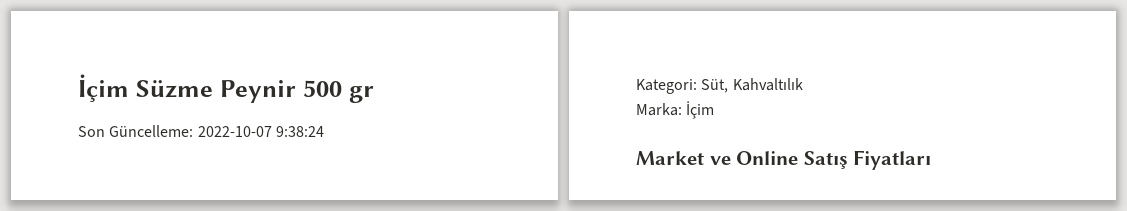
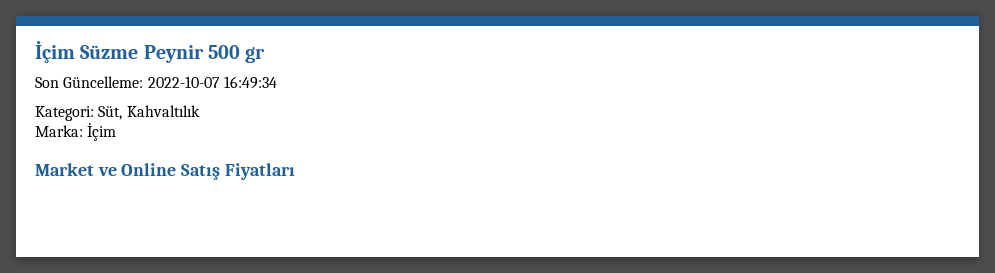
[275,126,324,137] 9:38:24 -> [223,76,277,89] 16:49:34

